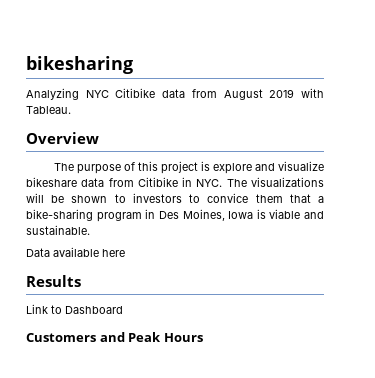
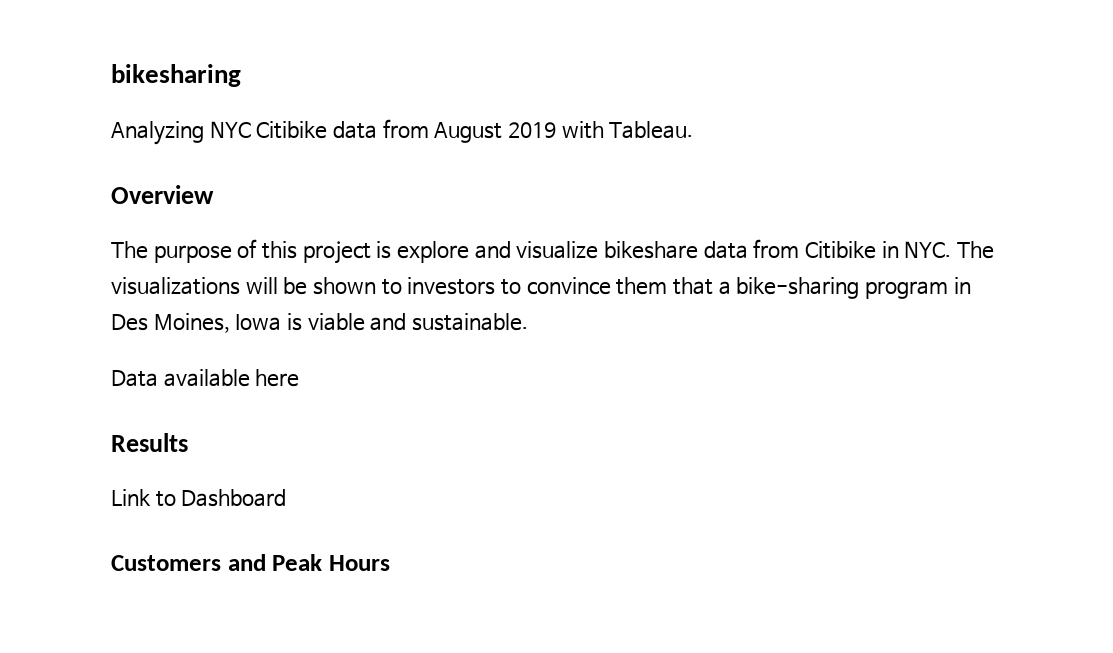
[207,193,249,203] convice -> [526,277,611,295] convince

